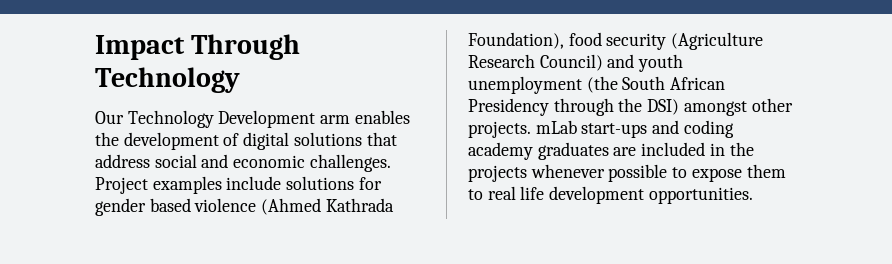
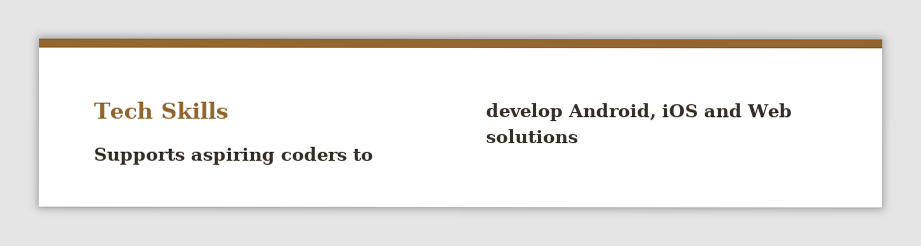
[95,34,301,60] [95,67,240,93] [95,110,410,128] [95,132,397,150] [95,154,391,172] [95,176,382,194] [95,198,394,216] [468,32,764,50] [468,54,684,72] [468,76,726,94] [468,98,793,116] [468,120,734,138] [468,142,754,160] [468,164,786,182] [468,186,753,204] Impact Through Technology // Our Technology Development arm enables the development of digital solutions that address social and economic challenges. Project examples include solutions for gender based violence (Ahmed Kathrada Foundation), food security (Agriculture Research Council) and youth unemployment (the South African Presidency through the DSI) amongst other projects. mLab start-ups and coding academy graduates are included in the projects whenever possible to expose them to real life development opportunities. -> [94,101,229,119] [93,146,373,165] [486,103,793,122] [485,129,578,144] Tech Skills // Supports aspiring coders to develop Android, iOS and Web solutions

